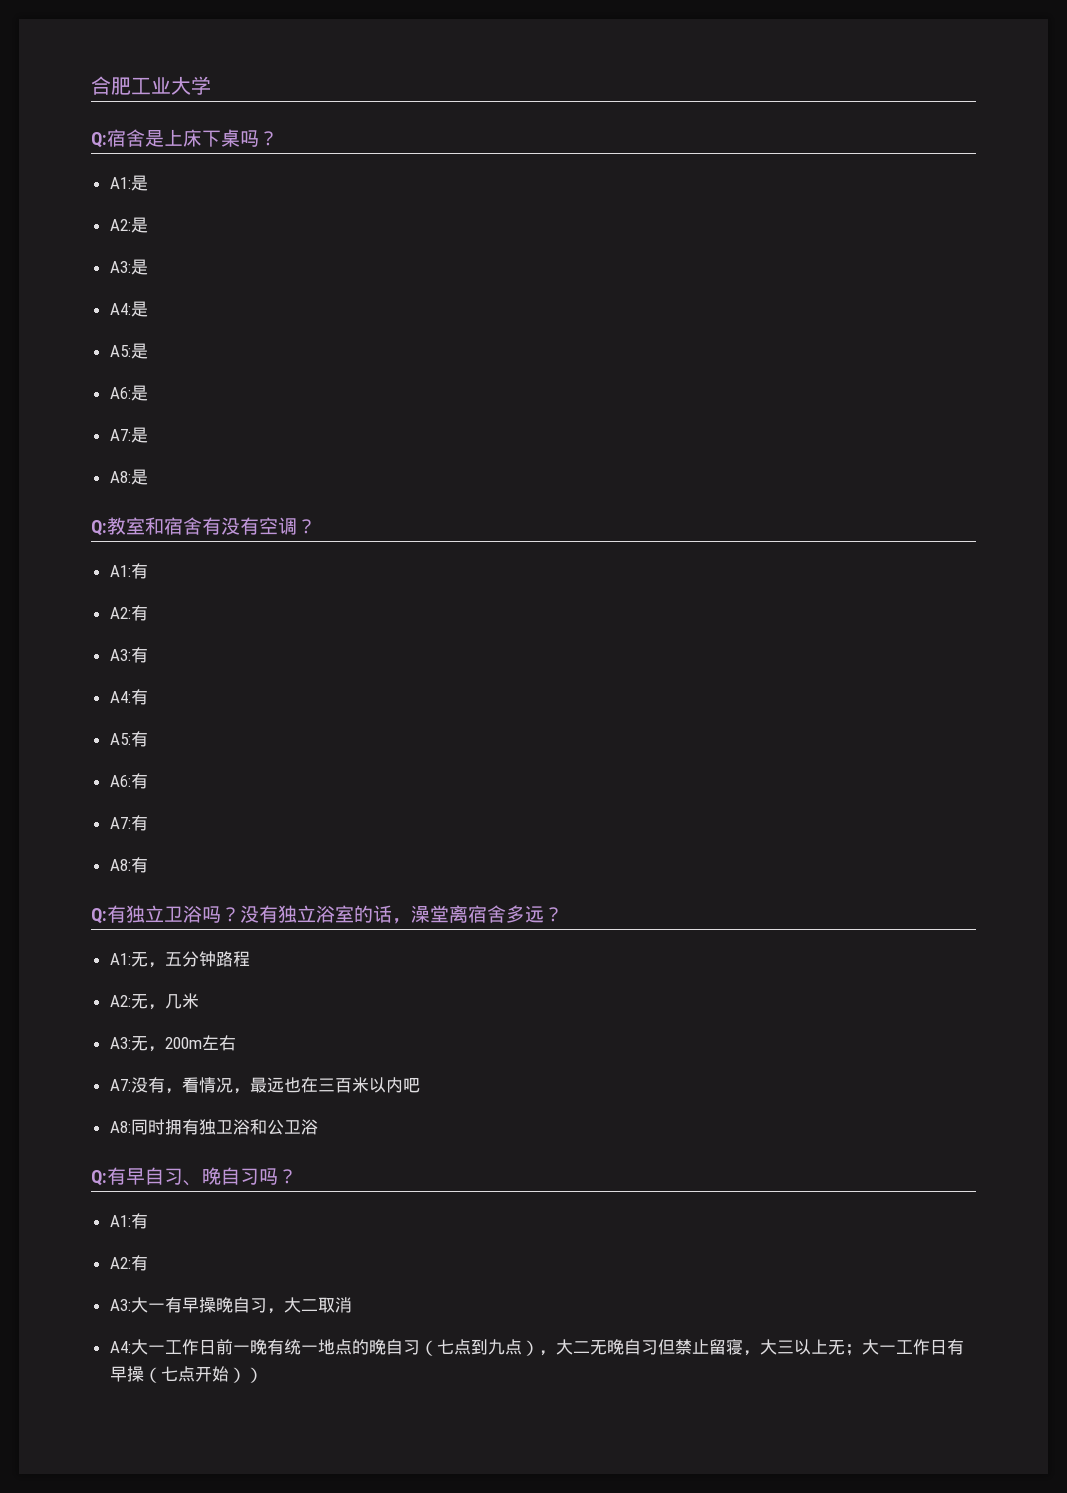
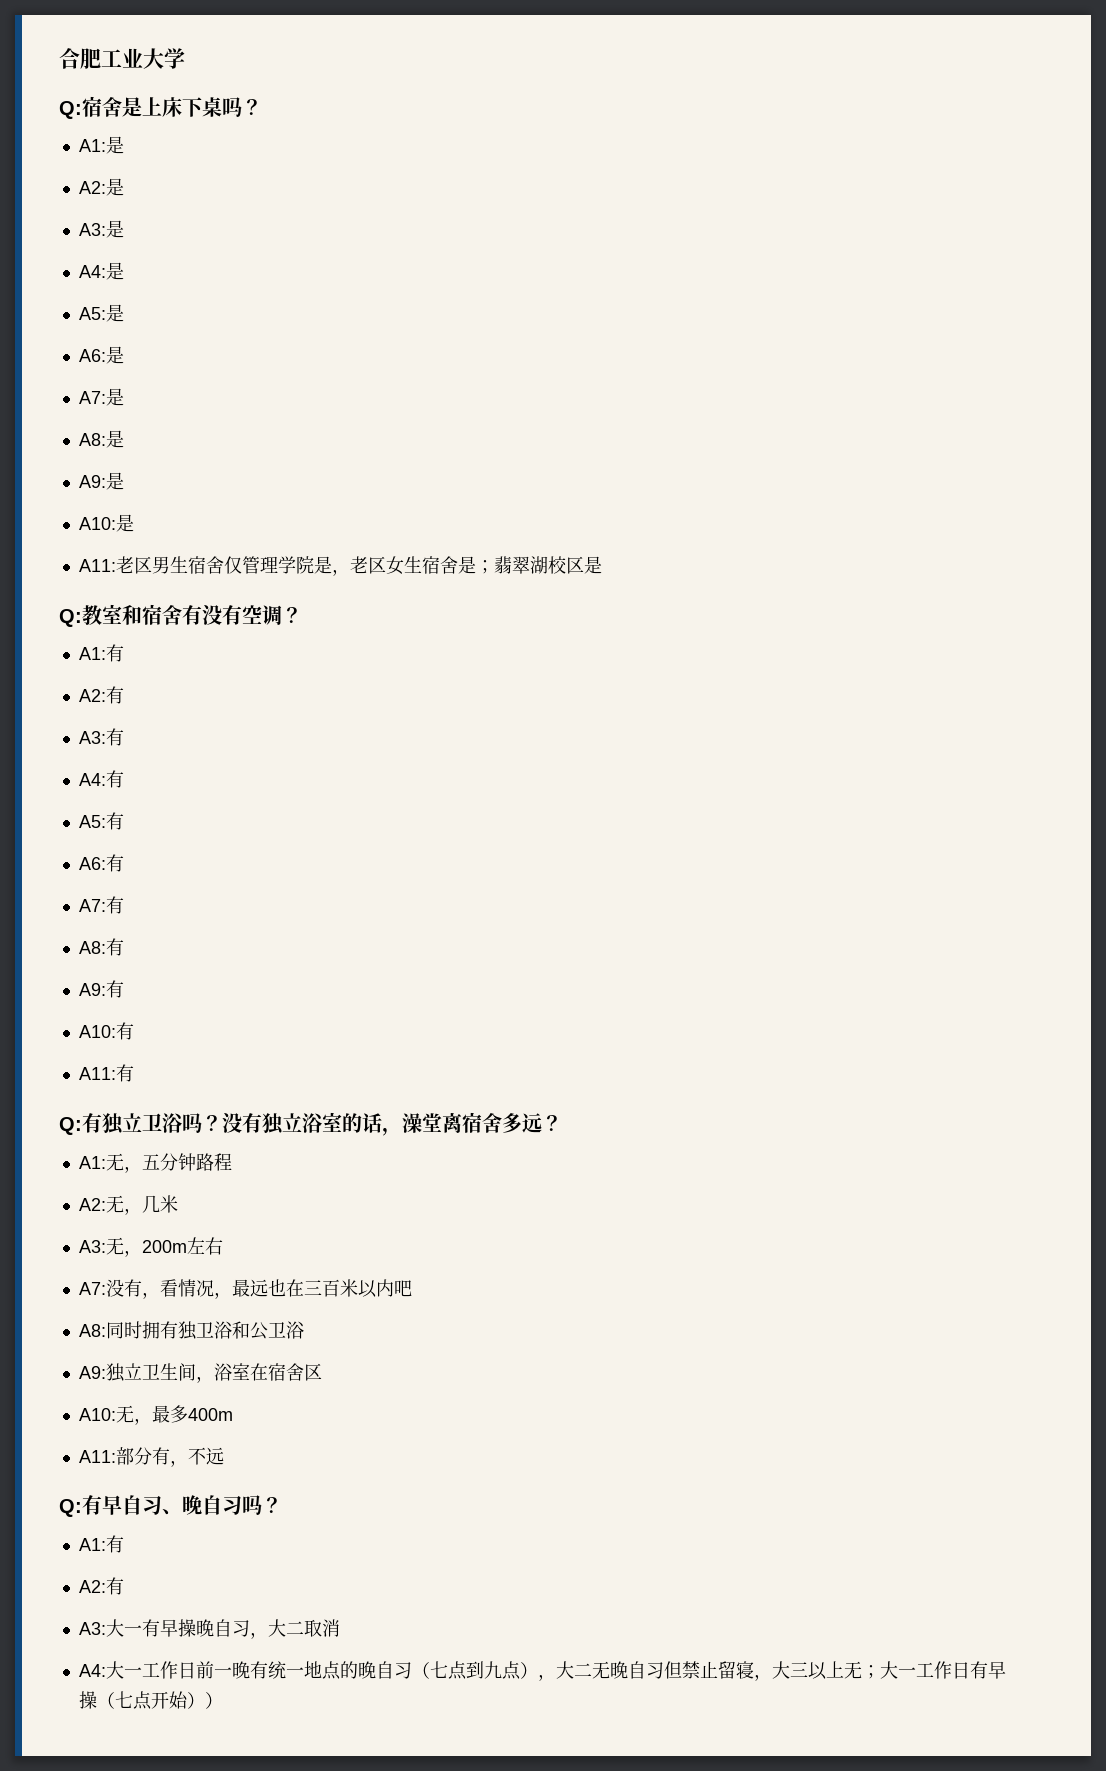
(148, 477) none -> [78,472,124,490] [78,514,134,532] [78,556,602,576] // A9:是 // A10:是 // A11:老区男生宿舍仅管理学院是，老区女生宿舍是；翡翠湖校区是
(148, 865) none -> [78,980,124,998] [78,1022,134,1040] [78,1064,134,1082] // A9:有 // A10:有 // A11:有
(318, 1127) none -> [78,1363,322,1383] [78,1405,233,1425] [78,1447,224,1467] // A9:独立卫生间，浴室在宿舍区 // A10:无，最多400m // A11:部分有，不远

